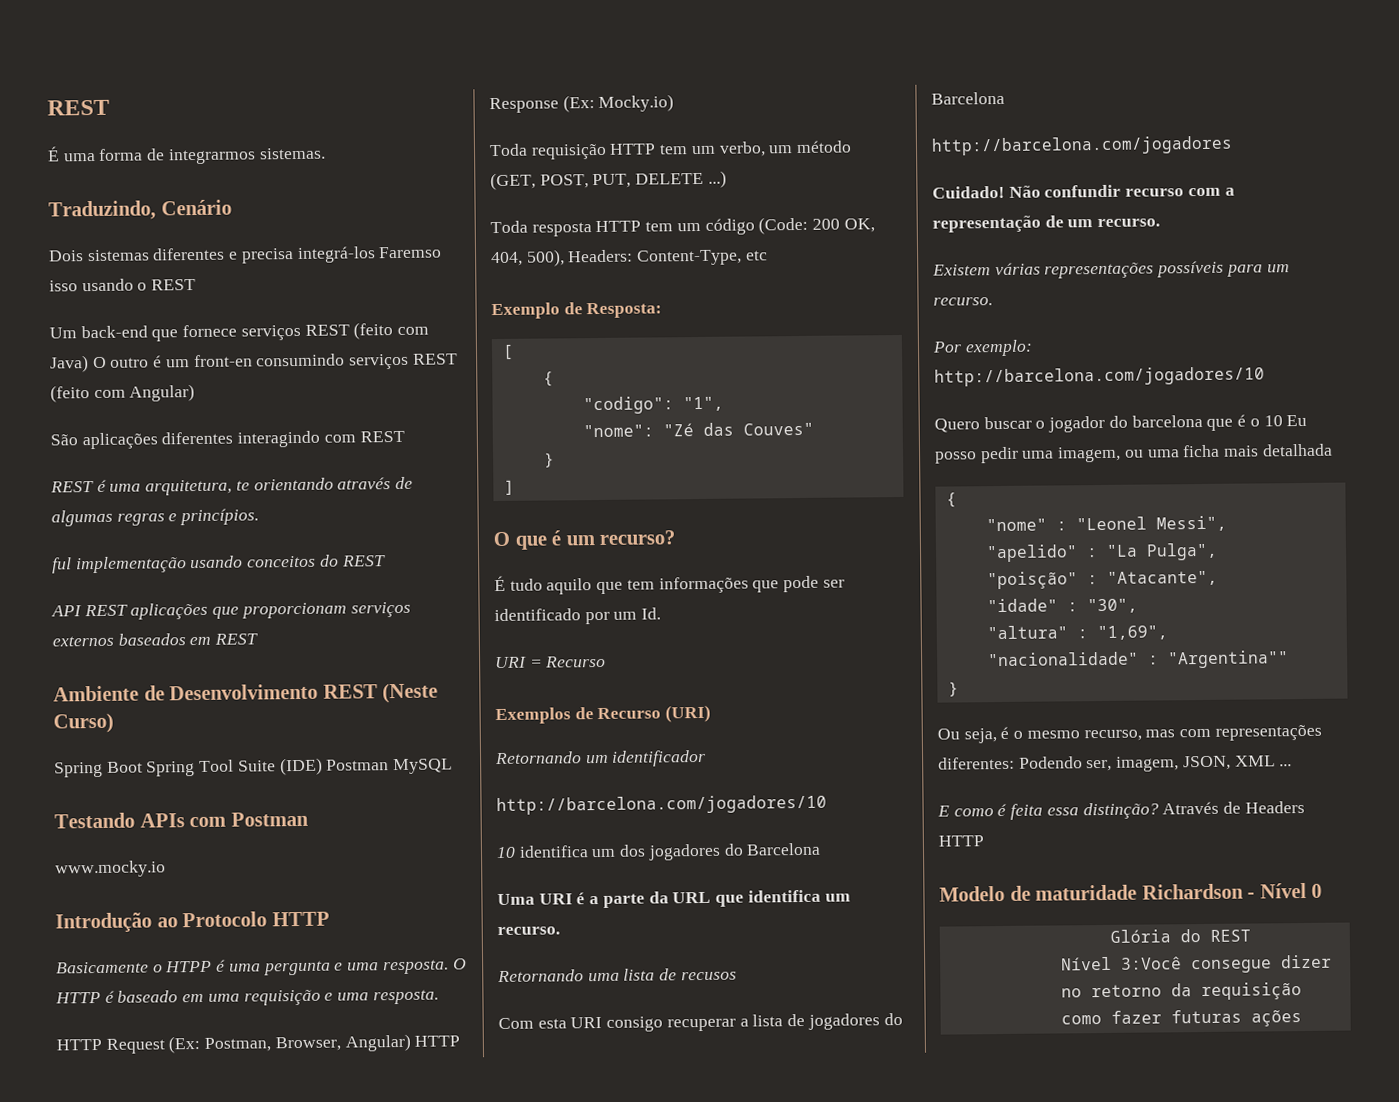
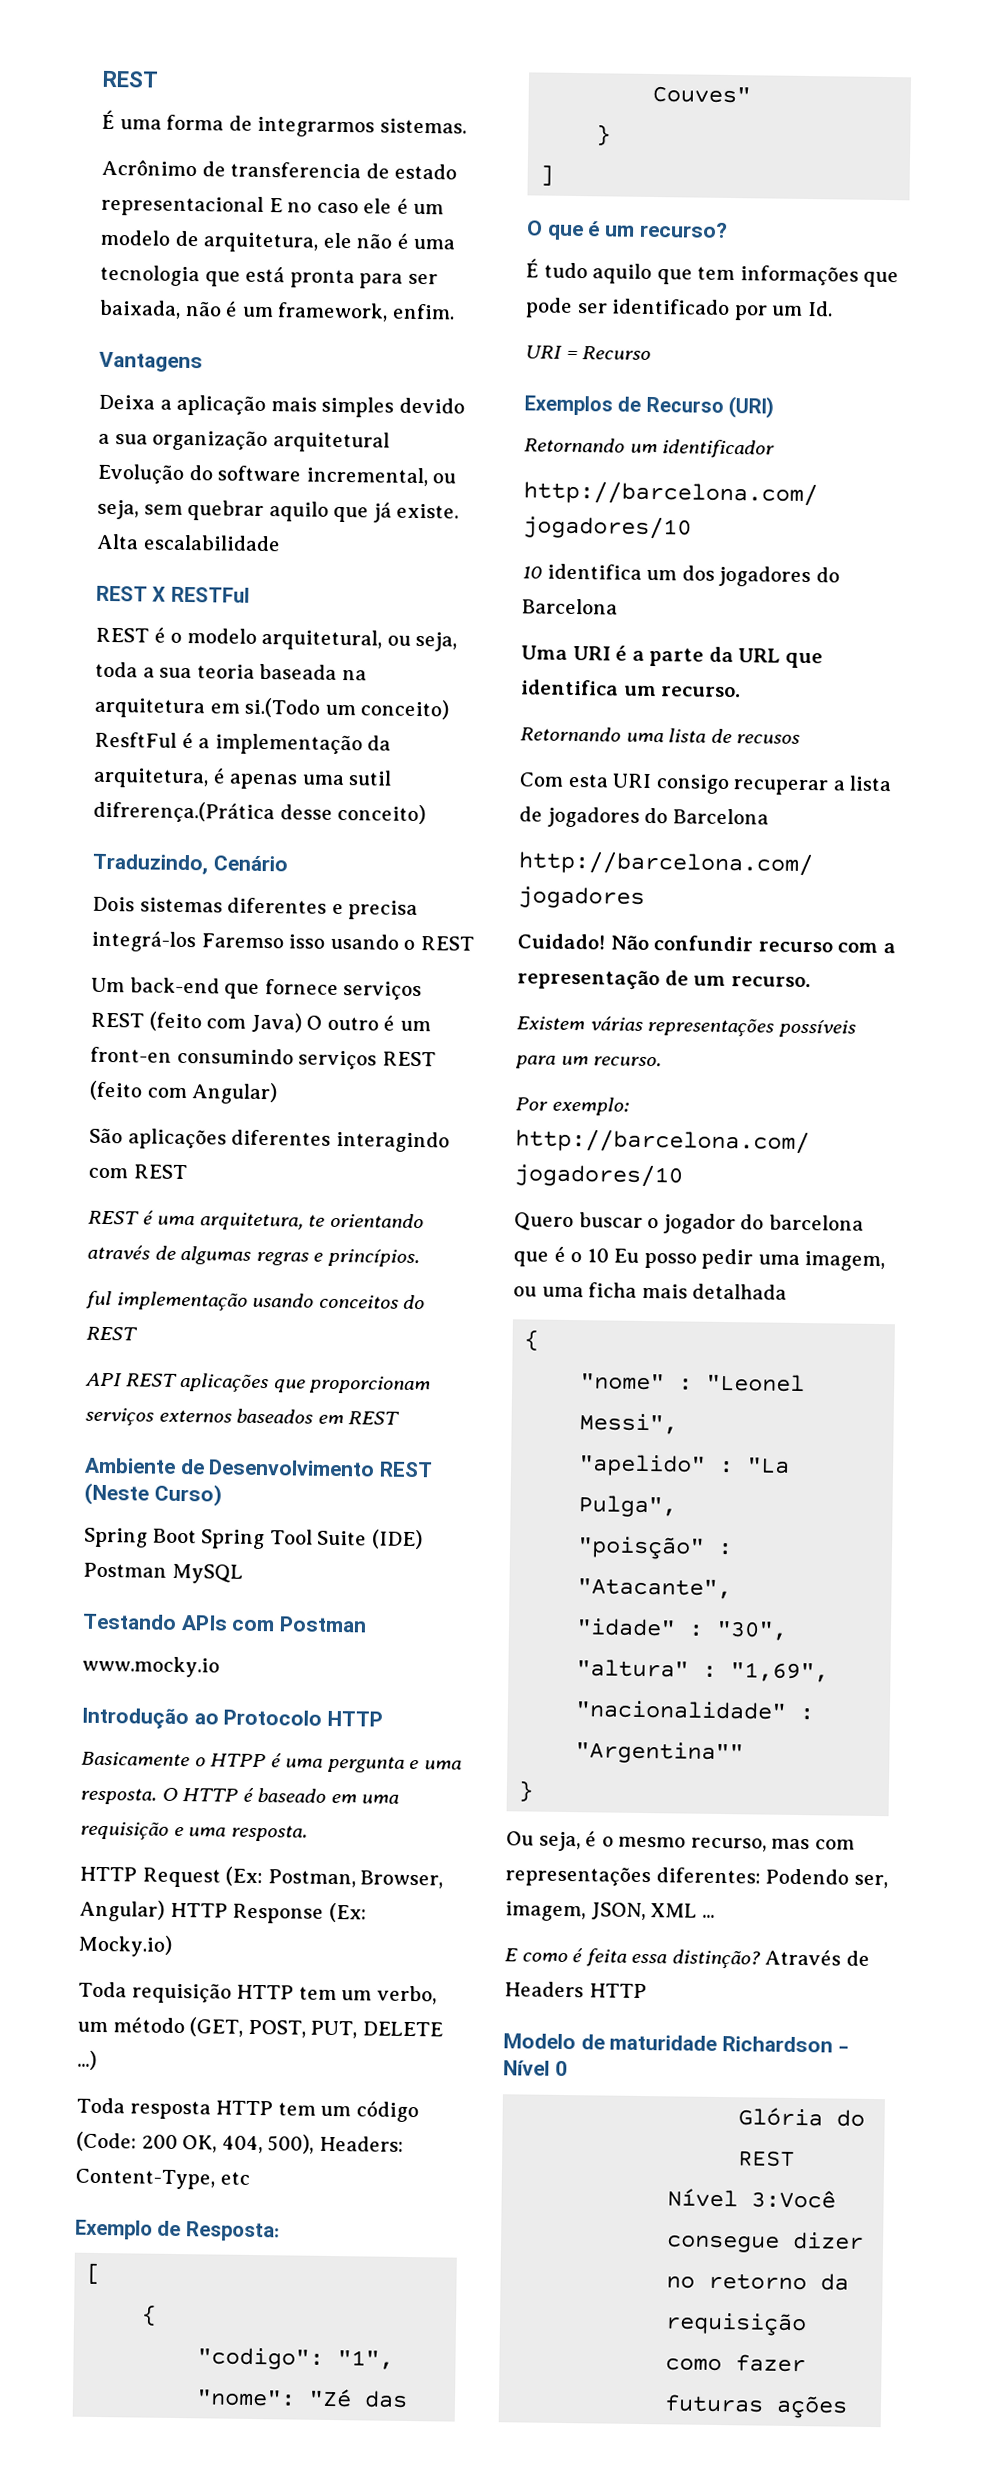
(326, 153) none -> [101,159,458,180] [101,194,445,217] [100,229,456,253] [100,264,438,289] [99,299,455,322] [99,351,203,373] [98,394,465,418] [98,429,390,453] [97,463,457,487] [97,499,460,523] [96,533,281,552] [96,585,250,603] [95,627,458,652] [95,661,367,681] [94,697,450,720] [94,731,392,756] [93,767,393,790] [93,800,427,825] // Acrônimo de transferencia de estado representacional E no caso ele é um modelo de arquitetura, ele não é uma tecnologia que está pronta para ser baixada, não é um framework, enfim. // Vantagens // Deixa a aplicação mais simples devido a sua organização arquitetural Evolução do software incremental, ou seja, sem quebrar aquilo que já existe. Alta escalabilidade // REST X RESTFul // REST é o modelo arquitetural, ou seja, toda a sua teoria baseada na arquitetura em si.(Todo um conceito) ResftFul é a implementação da arquitetura, é apenas uma sutil difrerença.(Prática desse conceito)

